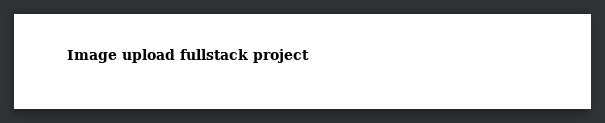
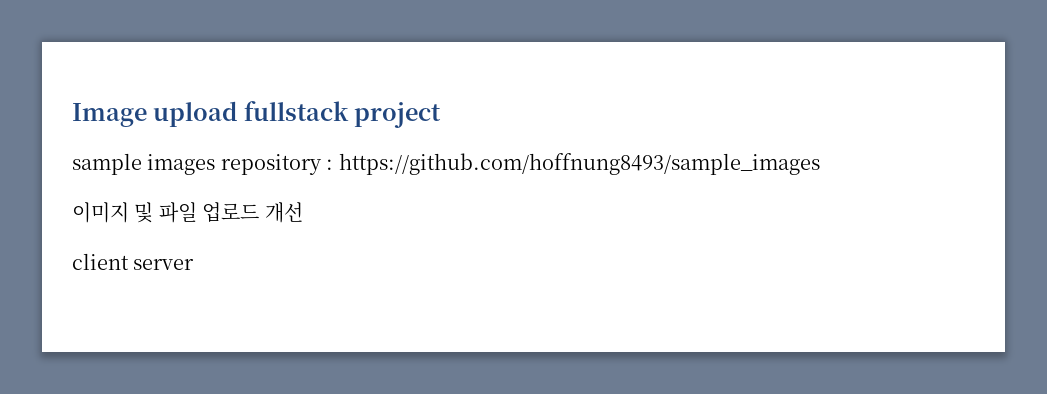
(309, 56) none -> [72,153,820,175] [72,202,303,223] [72,253,195,270] // sample images repository : https://github.com/hoffnung8493/sample_images // 이미지 및 파일 업로드 개선 // client server

